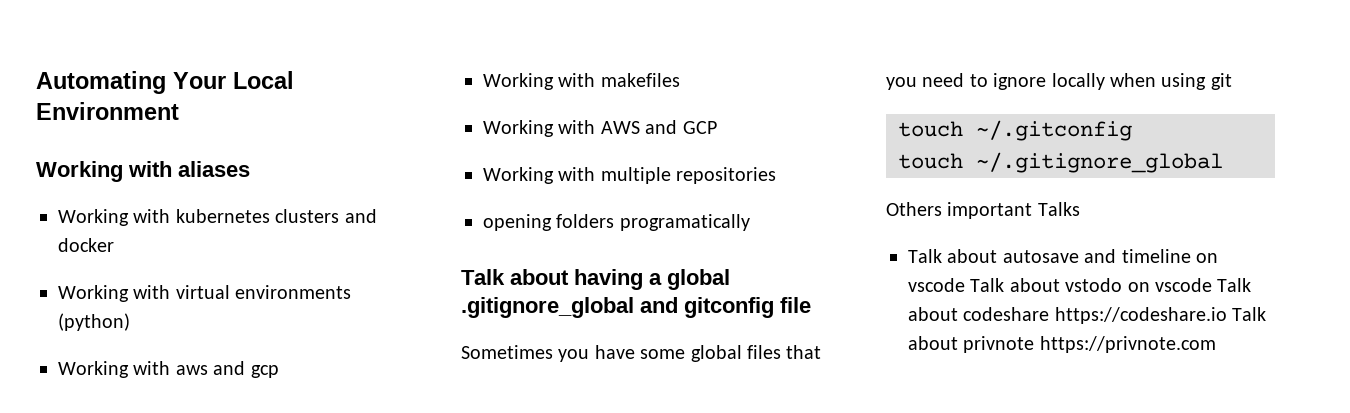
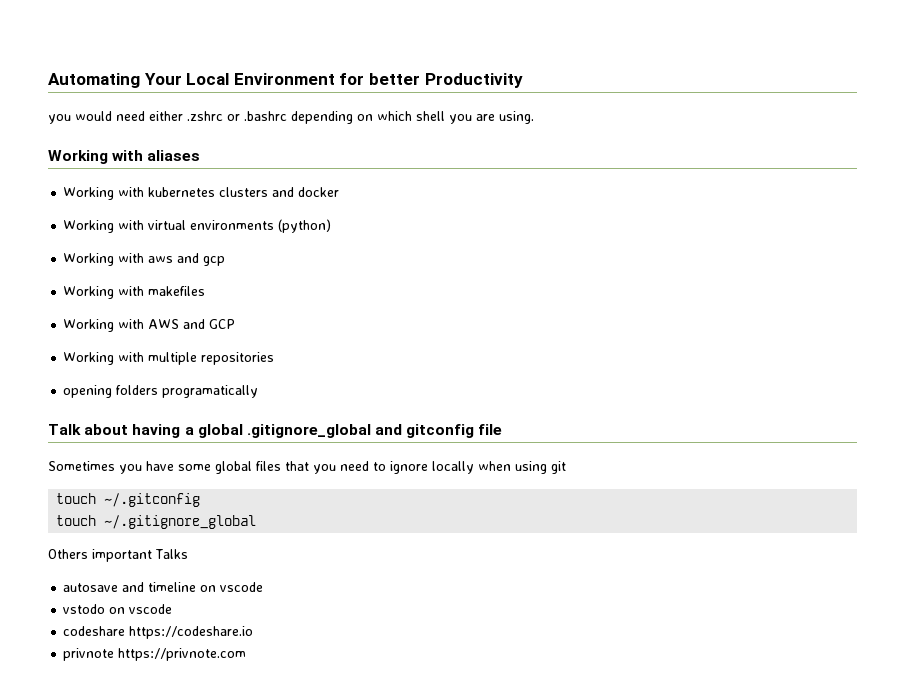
(179, 111) none -> [339,73,523,88] [48,111,534,124] for better Productivity // you would need either .zshrc or .bashrc depending on which shell you are using.
[908,249,998,263] Talk about -> (188, 554) none
[970,278,1060,292] Talk about -> (264, 587) //
[1217,278,1252,292] [908,307,958,321] Talk about -> (173, 609) //
[1232,307,1267,321] [908,336,958,350] Talk about -> (254, 632) //

